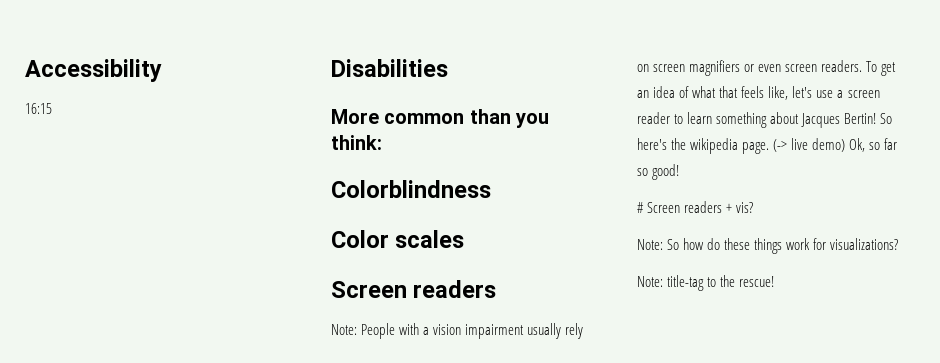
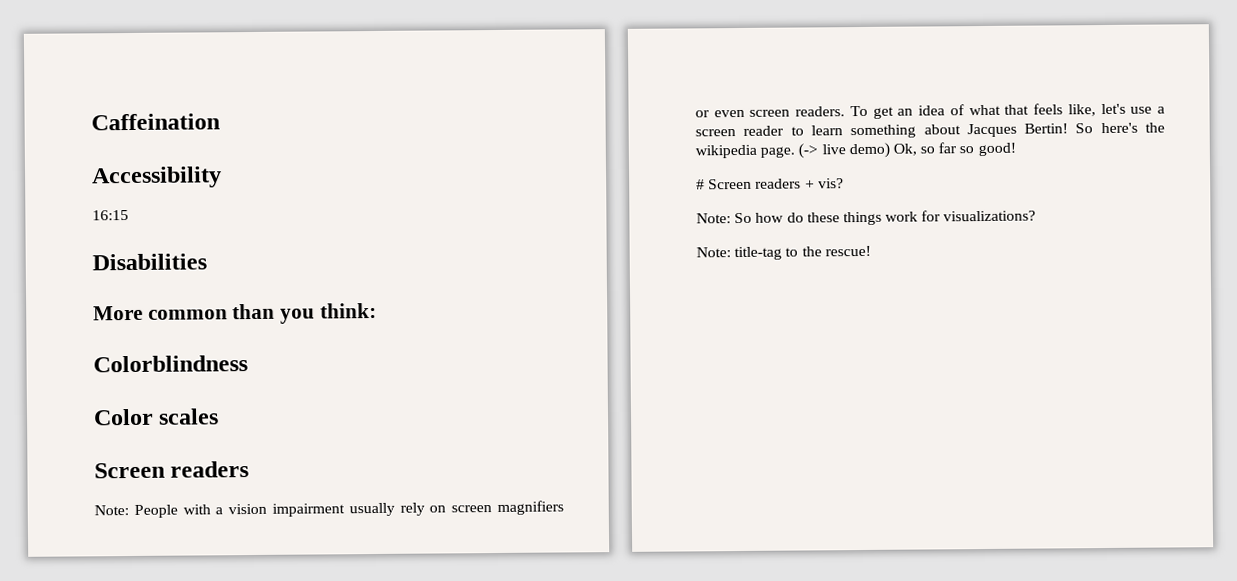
(25, 70) none -> [91,113,220,131] Caffeination //

